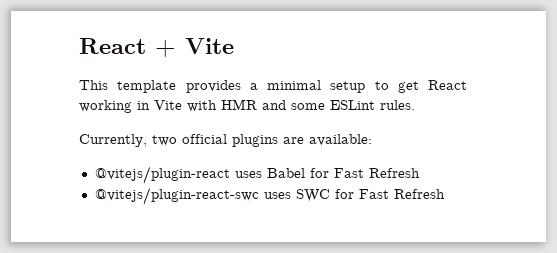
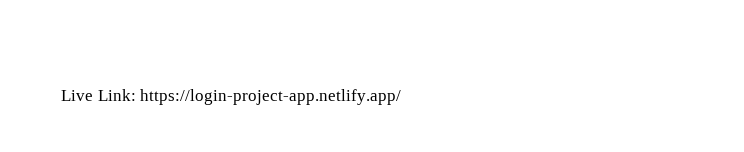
[79,38,234,57] [79,80,467,93] [79,99,415,113] [79,134,372,147] [94,166,420,184] [94,187,445,205] React + Vite // This template provides a minimal setup to get React working in Vite with HMR and some ESLint rules. // Currently, two official plugins are available: // @vitejs/plugin-react uses Babel for Fast Refresh // @vitejs/plugin-react-swc uses SWC for Fast Refresh -> [61,89,402,105] Live Link: https://login-project-app.netlify.app/

